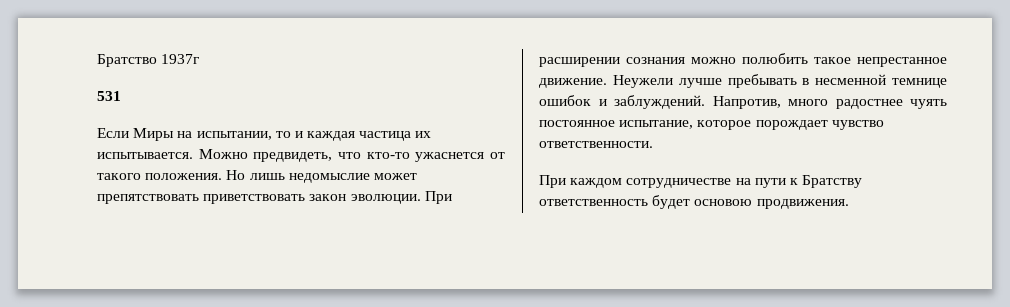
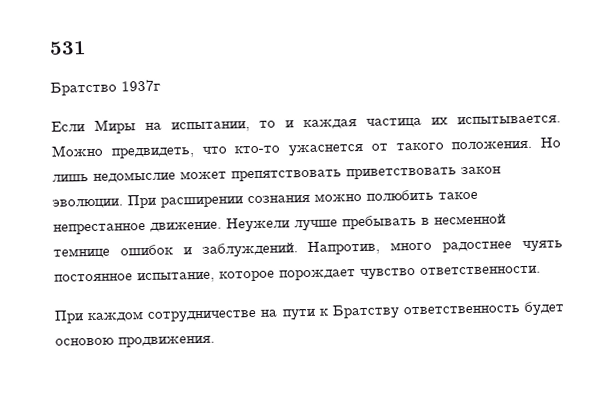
(97, 60) none -> [49,41,87,55] 531 //
[97,91,121,101] // 531 -> (161, 85) none

